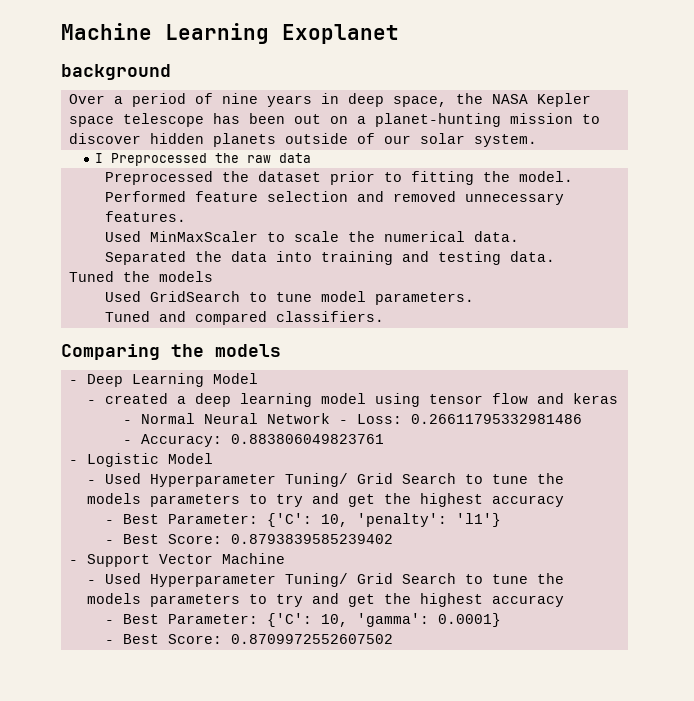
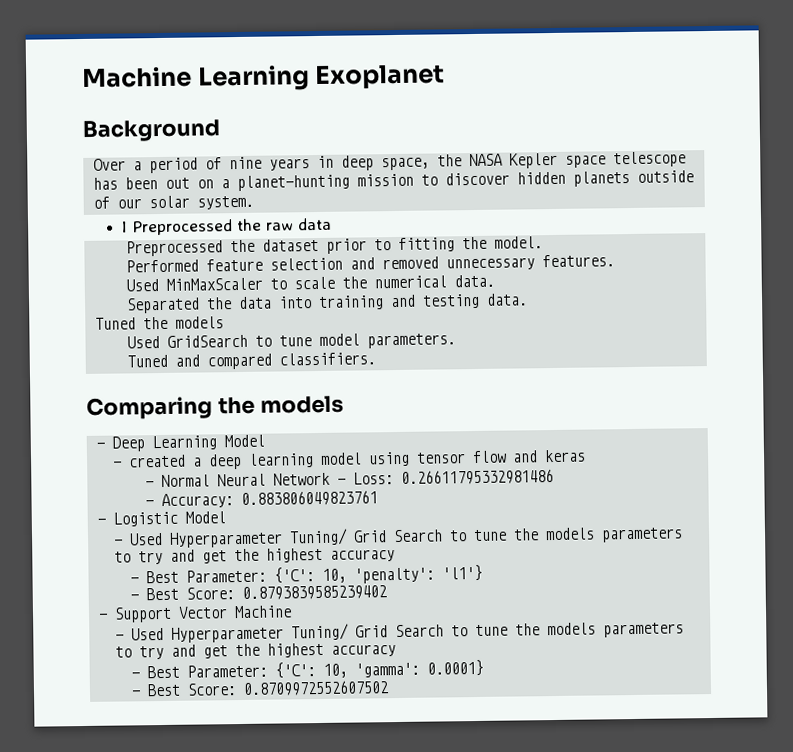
[61,64,171,80] background -> [82,119,220,142] Background

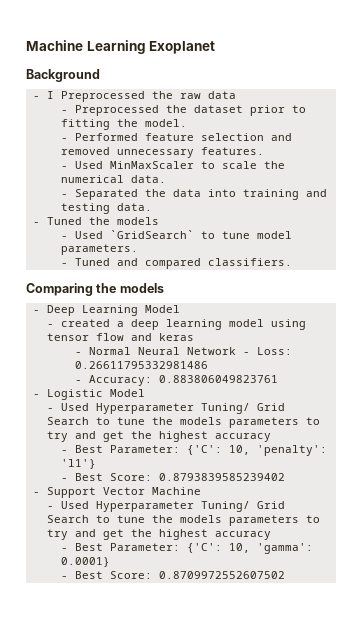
[93,151,687,174] [93,170,695,192] [93,195,255,210] Over a period of nine years in deep space, the NASA Kepler space telescope has been out on a planet-hunting mission to discover hidden planets outside of our solar system. // -> [32,96,40,99] -
(333, 224) none -> [60,110,68,113] -
(544, 242) none -> [60,138,68,141] -
(616, 261) none -> [60,166,68,169] -
(496, 281) none -> [60,194,68,197] -
(529, 299) none -> [32,222,40,225] -
[127,334,249,349] Used GridSearch -> [60,230,194,239] - Used `GridSearch`
(457, 341) none -> [60,263,68,266] -

